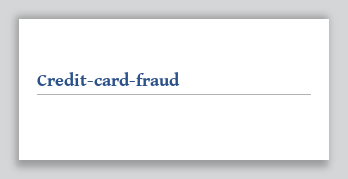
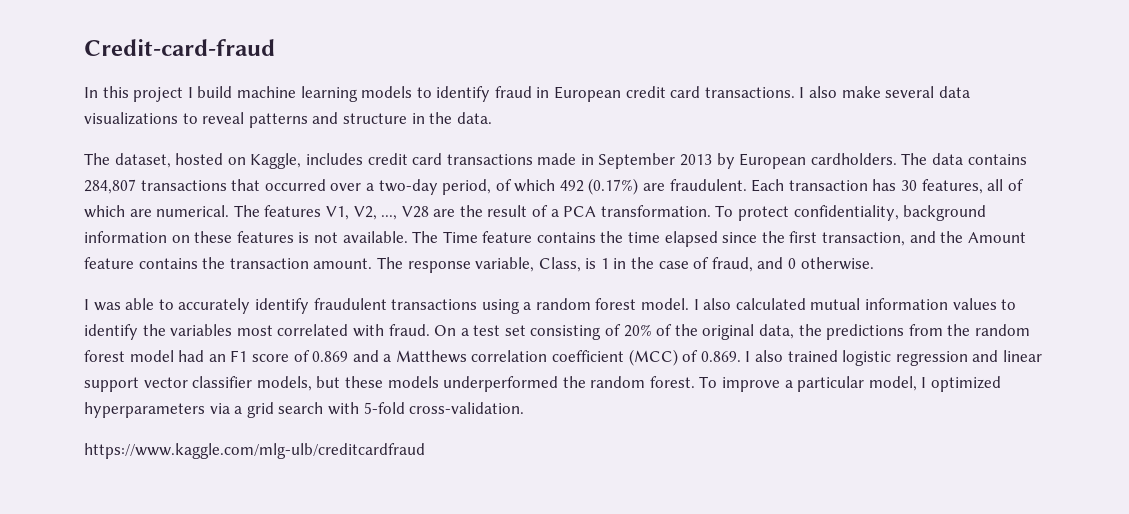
(180, 79) none -> [84,86,970,102] [84,112,492,128] [84,153,1027,169] [84,178,1024,195] [84,205,987,221] [84,231,1026,247] [84,257,874,273] [84,298,1017,314] [84,324,1030,340] [84,349,1042,366] [84,376,1002,392] [84,402,525,418] [84,443,425,459] // In this project I build machine learning models to identify fraud in European credit card transactions. I also make several data visualizations to reveal patterns and structure in the data. // The dataset, hosted on Kaggle, includes credit card transactions made in September 2013 by European cardholders. The data contains 284,807 transactions that occurred over a two-day period, of which 492 (0.17%) are fraudulent. Each transaction has 30 features, all of which are numerical. The features V1, V2, ..., V28 are the result of a PCA transformation. To protect confidentiality, background information on these features is not available. The Time feature contains the time elapsed since the first transaction, and the Amount feature contains the transaction amount. The response variable, Class, is 1 in the case of fraud, and 0 otherwise. // I was able to accurately identify fraudulent transactions using a random forest model. I also calculated mutual information values to identify the variables most correlated with fraud. On a test set consisting of 20% of the original data, the predictions from the random forest model had an F1 score of 0.869 and a Matthews correlation coefficient (MCC) of 0.869. I also trained logistic regression and linear support vector classifier models, but these models underperformed the random forest. To improve a particular model, I optimized hyperparameters via a grid search with 5-fold cross-validation. // https://www.kaggle.com/mlg-ulb/creditcardfraud

